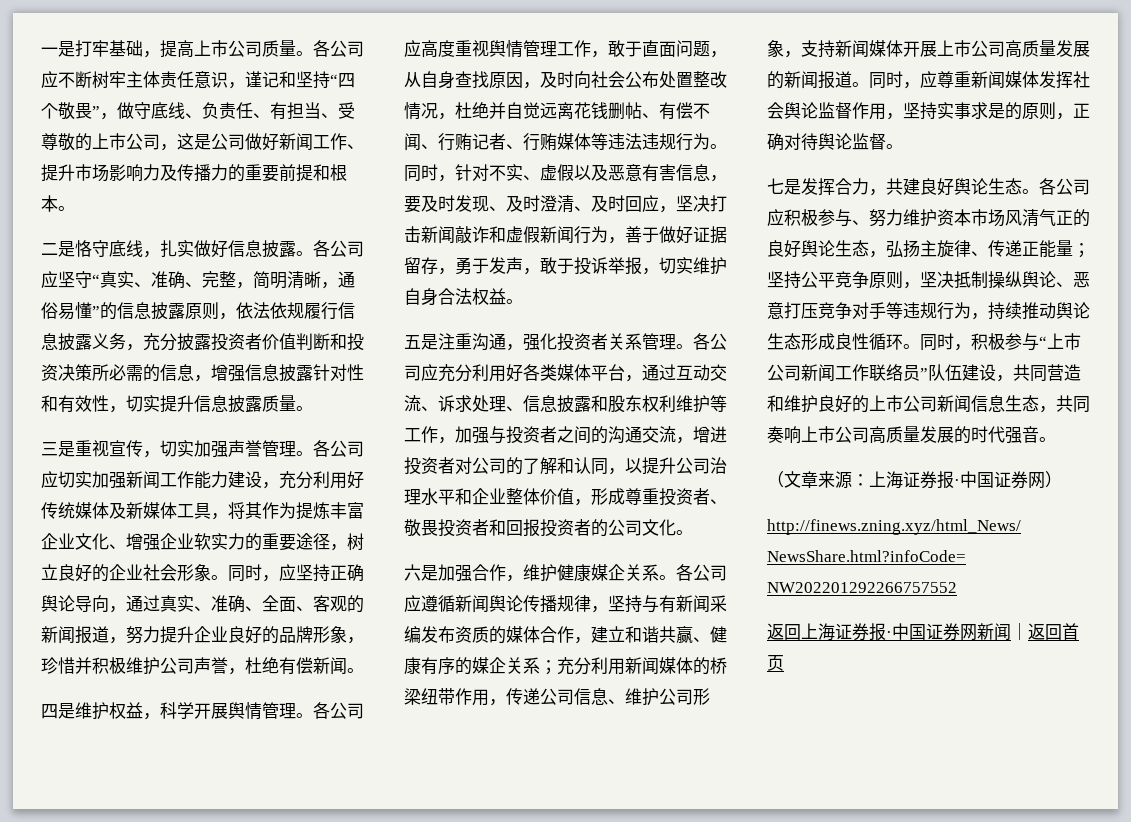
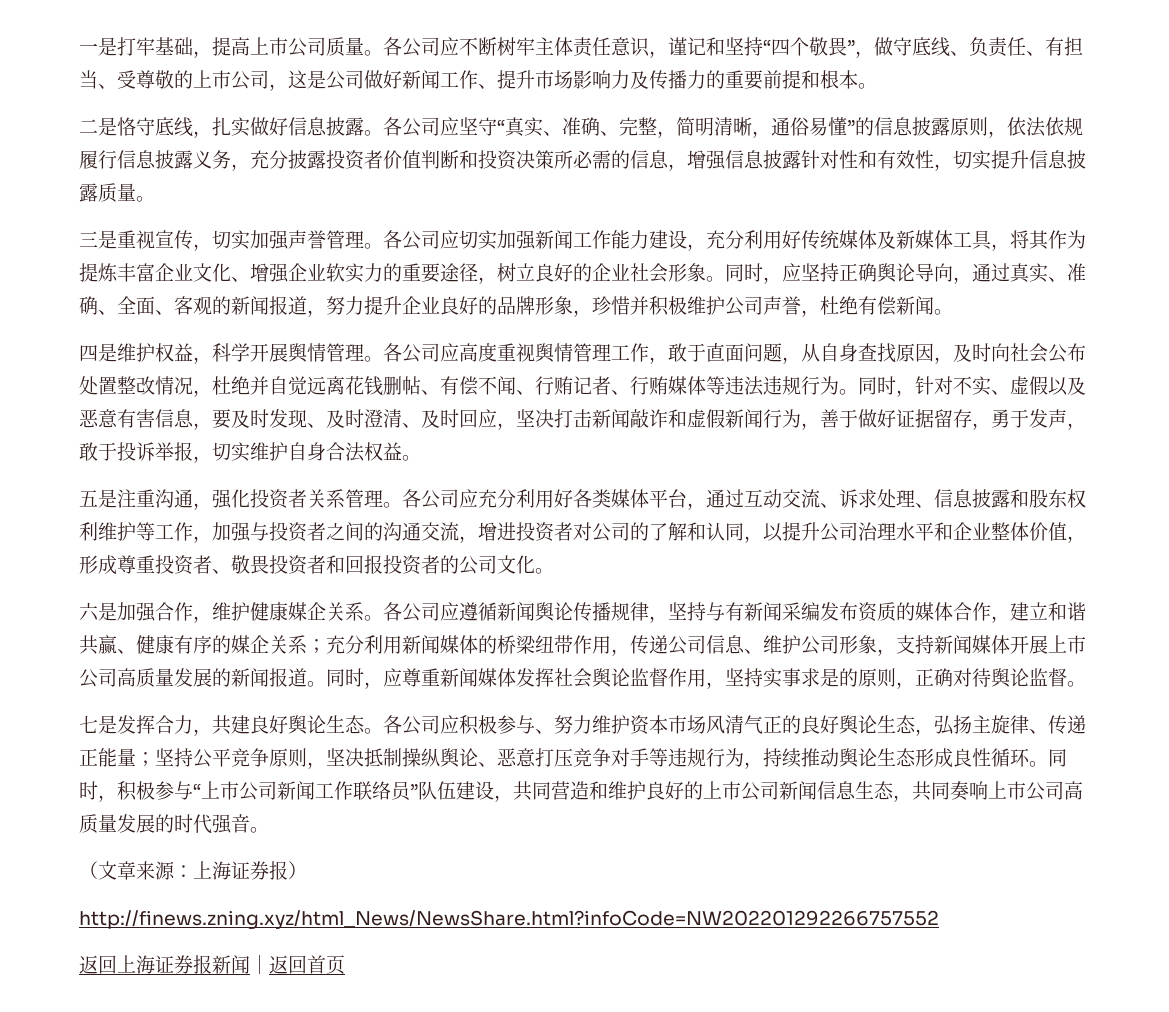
[954,471,1045,489] ·中国证券网 -> (288, 870) none
[886,623,977,641] ·中国证券网 -> (212, 964) none

